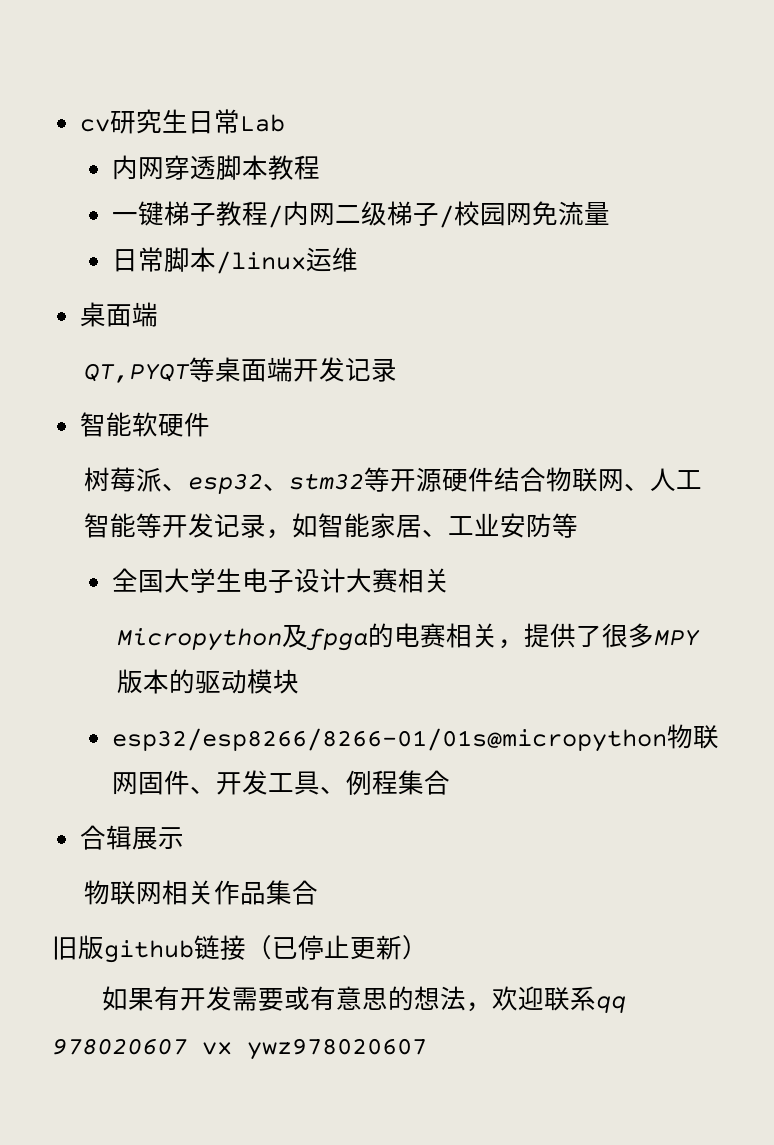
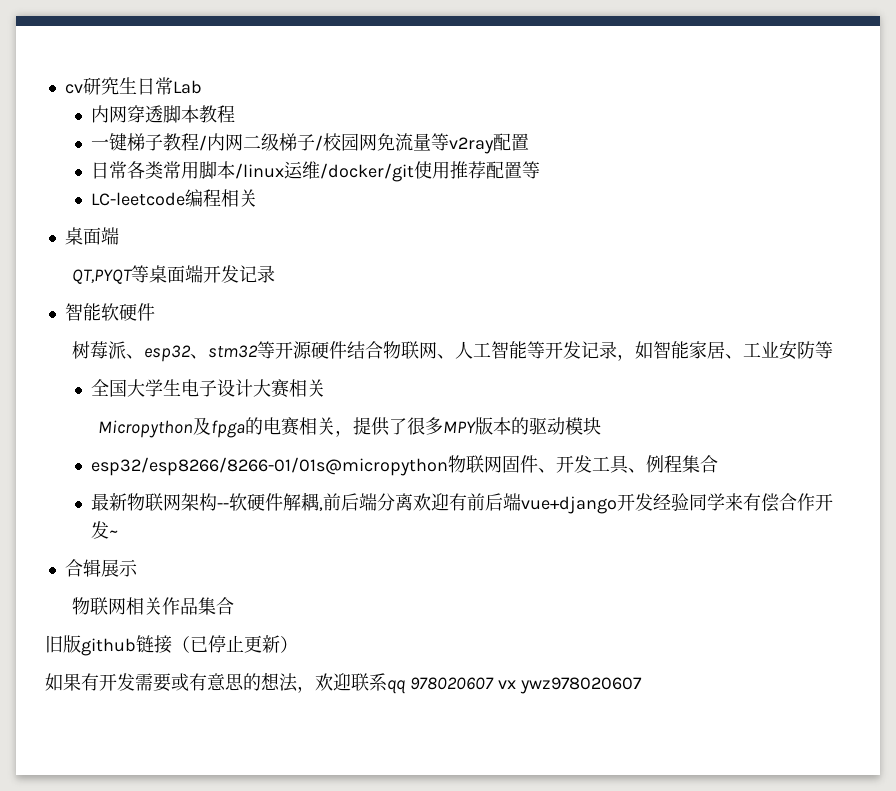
[112,247,165,272] // 日常 -> [431,133,530,154] [91,161,200,179] 等v2ray配置 // 日常各类常用
(359, 259) none -> [320,161,541,182] [91,189,258,207] /docker/git使用推荐配置等 // LC-leetcode编程相关
(451, 782) none -> [91,492,834,514] [91,521,119,539] // 最新物联网架构--软硬件解耦,前后端分离欢迎有前后端vue+django开发经验同学来有偿合作开发~

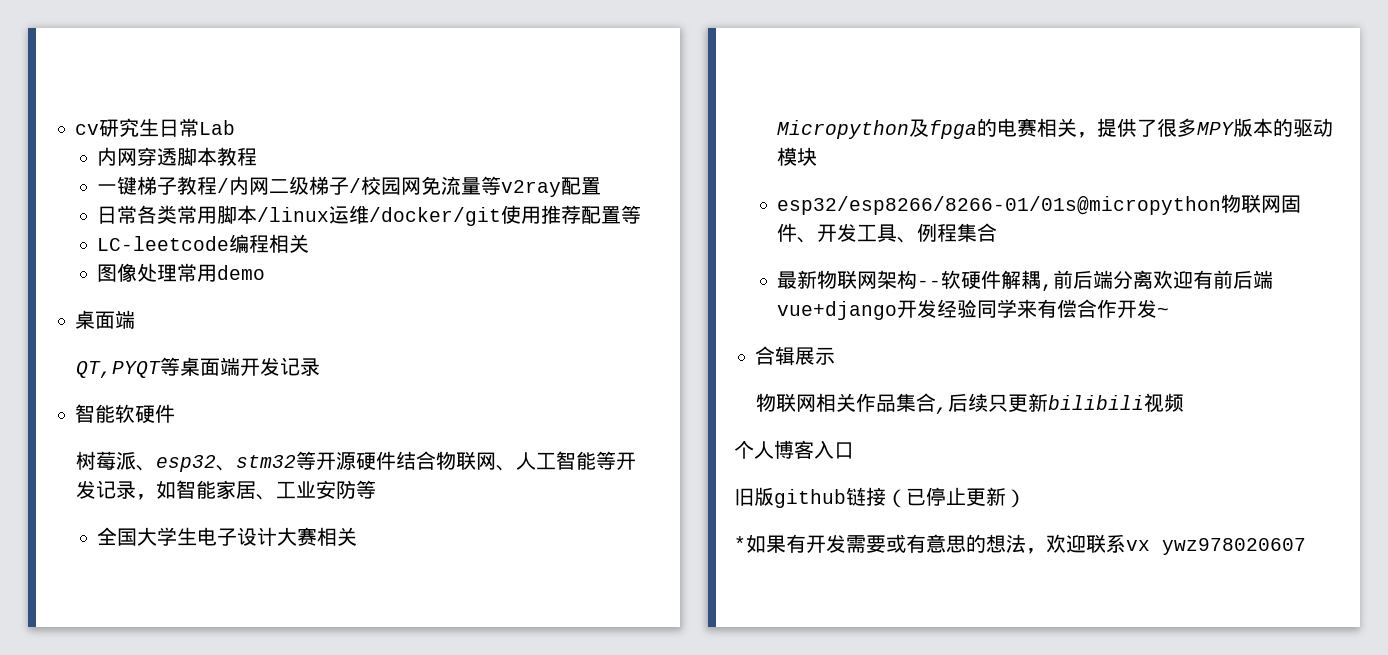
(258, 198) none -> [97,263,266,282] // 图像处理常用demo
(234, 606) none -> [935,393,1184,414] [734,440,854,459] ,后续只更新bilibili视频 // 个人博客入口
(298, 644) none -> [734,536,746,551] *
[387,677,494,694] qq 978020607 -> (1126, 543) none

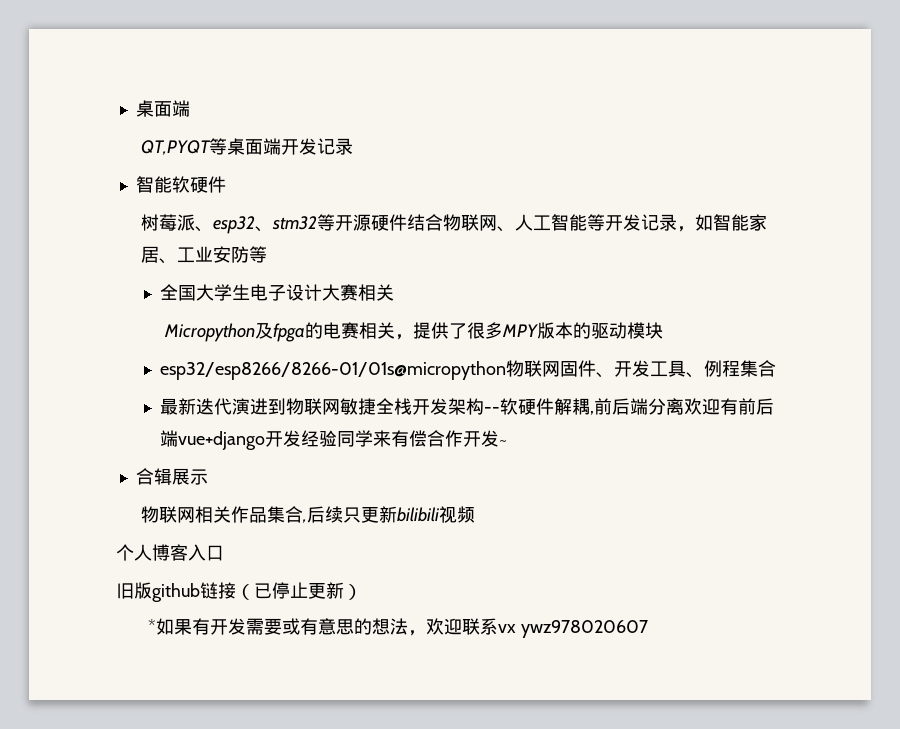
[75,118,236,137] [97,147,258,166] [97,176,602,197] [97,205,642,226] [97,234,310,253] [97,263,266,282] cv研究生日常Lab // 内网穿透脚本教程 // 一键梯子教程/内网二级梯子/校园网免流量等v2ray配置 // 日常各类常用脚本/linux运维/docker/git使用推荐配置等 // LC-leetcode编程相关 // 图像处理常用demo // -> (135, 108) none
[817,270,878,289] 物联网 -> [196,398,449,415] 迭代演进到物联网敏捷全栈开发

